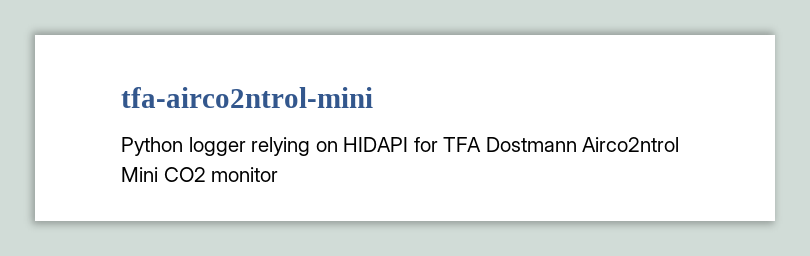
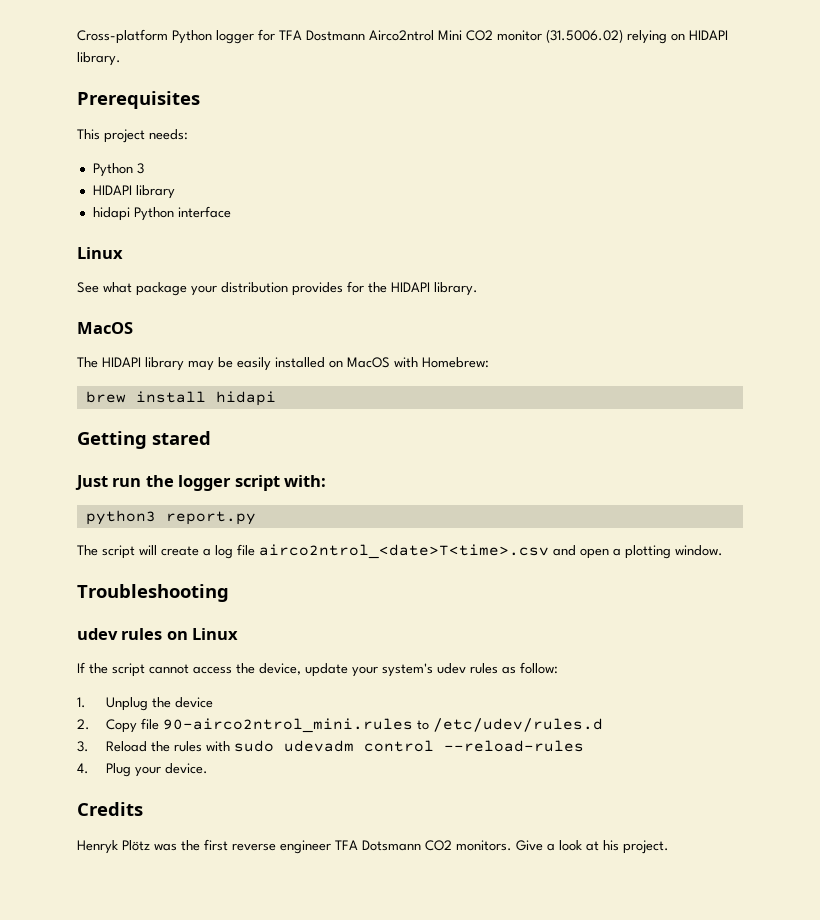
[121,87,373,108] tfa-airco2ntrol-mini // -> [77,29,168,44] Cross-platform
[251,137,409,156] relying on HIDAPI -> (254, 37) none
(279, 174) none -> [546,29,728,44] [77,52,121,66] [77,91,200,109] [77,129,188,143] [92,163,144,177] [92,185,175,199] [92,206,231,221] [77,247,123,259] [77,281,478,296] [77,322,133,334] [77,357,489,371] [85,391,276,406] [77,431,211,449] [75,475,327,491] [85,510,256,525] [77,544,723,559] [77,584,229,602] [77,628,239,640] [77,662,558,677] [77,697,213,711] [77,718,603,733] [77,740,584,752] [77,763,208,777] [77,802,143,816] [77,839,669,854] (31.5006.02) relying on HIDAPI library. // Prerequisites // This project needs: // Python 3 // HIDAPI library // hidapi Python interface // Linux // See what package your distribution provides for the HIDAPI library. // MacOS // The HIDAPI library may be easily installed on MacOS with Homebrew: // brew install hidapi // Getting stared // Just run the logger script with: // python3 report.py // The script will create a log file airco2ntrol_<date>T<time>.csv and open a plotting window. // Troubleshooting // udev rules on Linux // If the script cannot access the device, update your system's udev rules as follow: // 1. Unplug the device // 2. Copy file 90-airco2ntrol_mini.rules to /etc/udev/rules.d // 3. Reload the rules with sudo udevadm control --reload-rules // 4. Plug your device. // Credits // Henryk Plötz was the first reverse engineer TFA Dotsmann CO2 monitors. Give a look at his project.

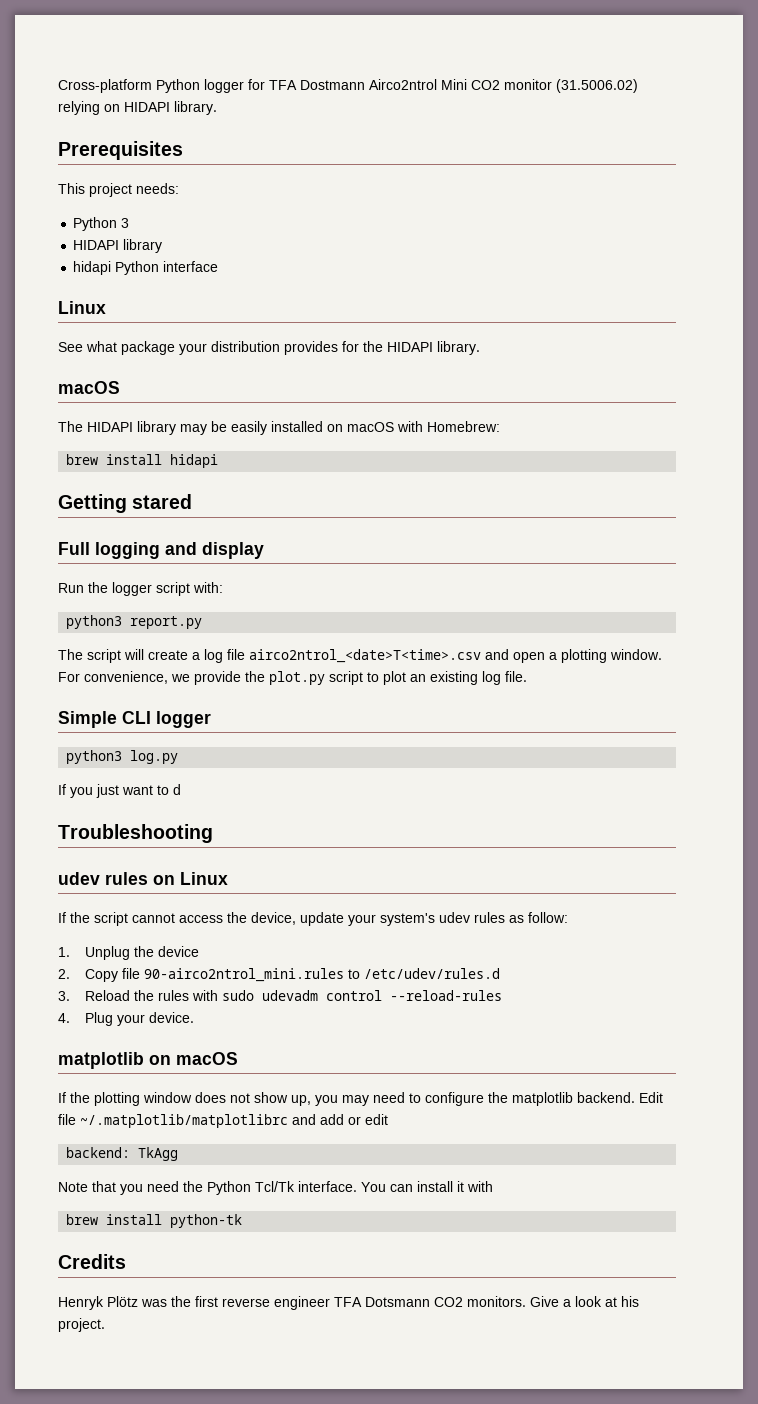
[77,322,133,334] MacOS -> [58,381,120,394] macOS
[347,357,390,368] MacOS -> [347,422,394,432] macOS
[75,475,142,490] Just run -> [58,542,264,559] [58,583,84,593] Full logging and display // Run
(723, 550) none -> [58,671,527,685] [58,711,211,728] [66,750,179,764] [58,784,181,798] For convenience, we provide the plot.py script to plot an existing log file. // Simple CLI logger // python3 log.py // If you just want to d
(208, 768) none -> [58,1052,238,1069] [58,1092,663,1106] [58,1114,388,1128] [66,1147,179,1161] [58,1181,493,1195] [66,1214,243,1228] // matplotlib on macOS // If the plotting window does not show up, you may need to configure the matplotlib backend. Edit file ~/.matplotlib/matplotlibrc and add or edit // backend: TkAgg // Note that you need the Python Tcl/Tk interface. You can install it with // brew install python-tk

